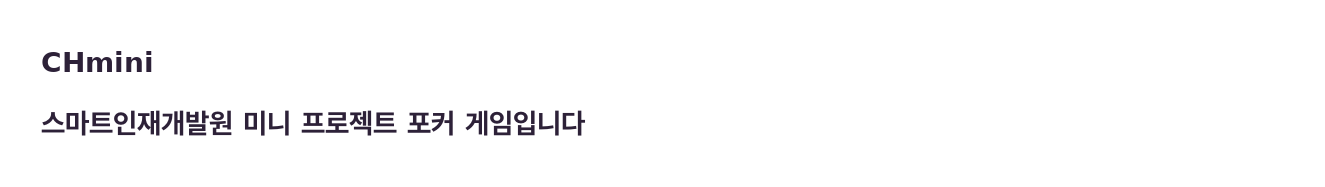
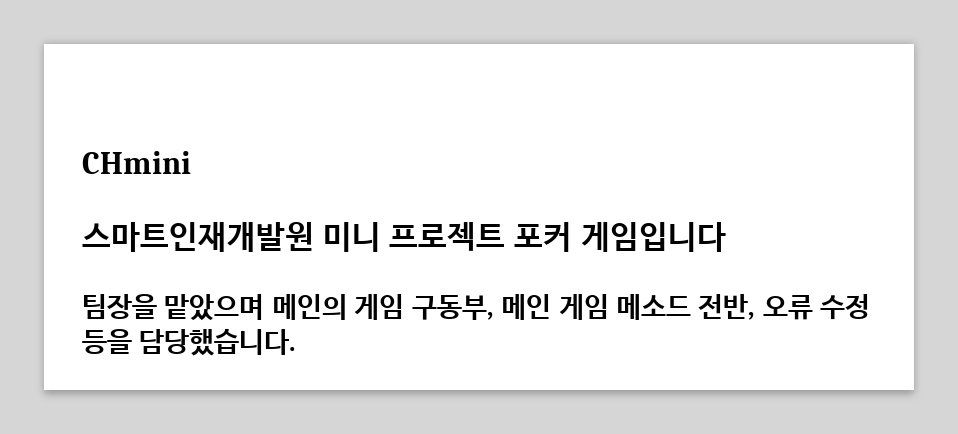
(586, 123) none -> [82,294,871,320] [82,328,296,356] // 팀장을 맡았으며 메인의 게임 구동부, 메인 게임 메소드 전반, 오류 수정 등을 담당했습니다.

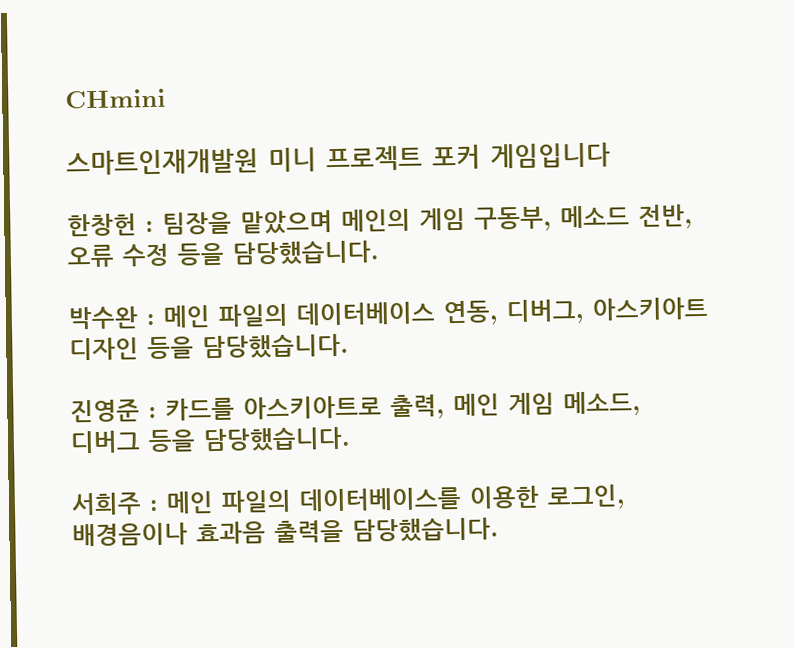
(726, 237) none -> [67,213,154,237] 한창헌 :
[501,294,609,320] 메인 게임 -> (552, 219) none
(296, 342) none -> [68,296,708,330] [69,333,349,361] [70,391,641,423] [70,426,351,454] [71,484,626,516] [72,517,499,547] // 박수완 : 메인 파일의 데이터베이스 연동, 디버그, 아스키아트 디자인 등을 담당했습니다. // 진영준 : 카드를 아스키아트로 출력, 메인 게임 메소드, 디버그 등을 담당했습니다. // 서희주 : 메인 파일의 데이터베이스를 이용한 로그인, 배경음이나 효과음 출력을 담당했습니다.

